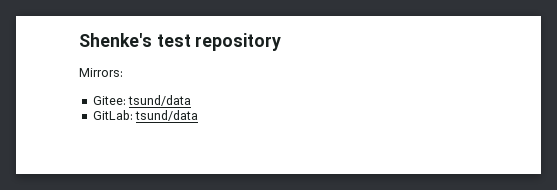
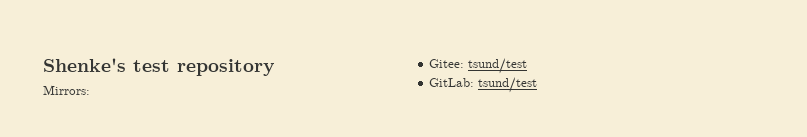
[128,95,192,106] tsund/data -> [468,58,528,74] tsund/test
[135,110,199,121] tsund/data -> [478,77,538,93] tsund/test

